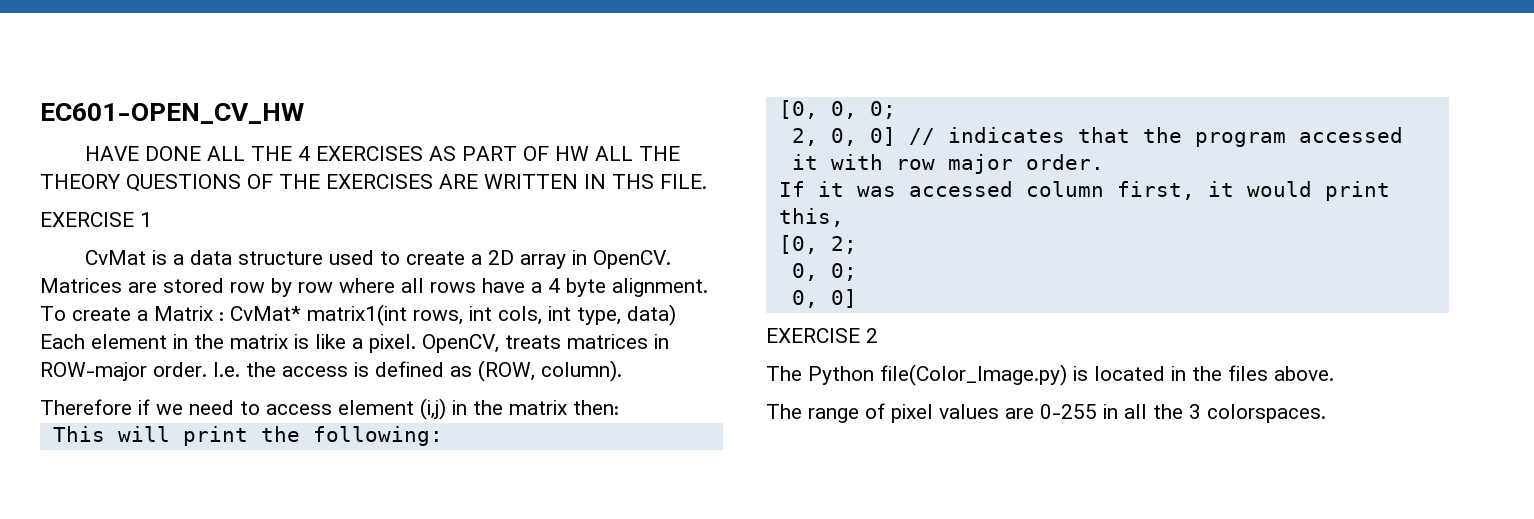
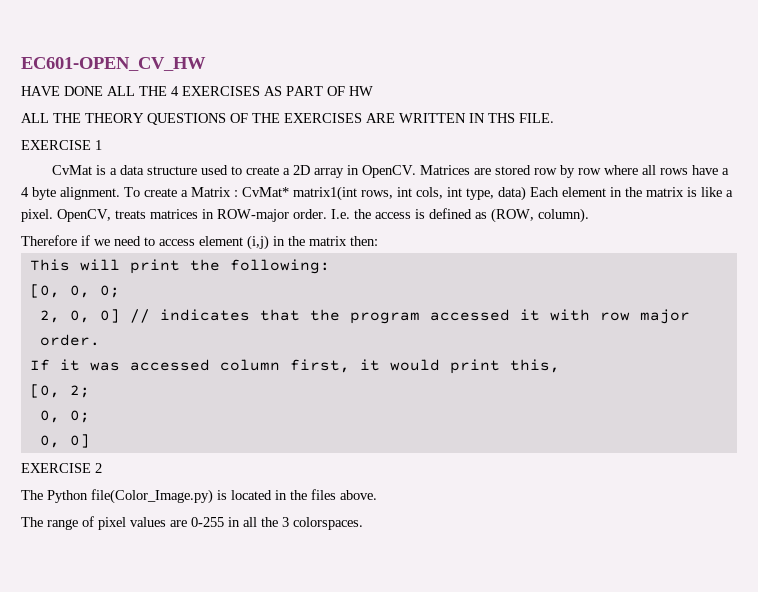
(590, 153) none -> (373, 91) //

